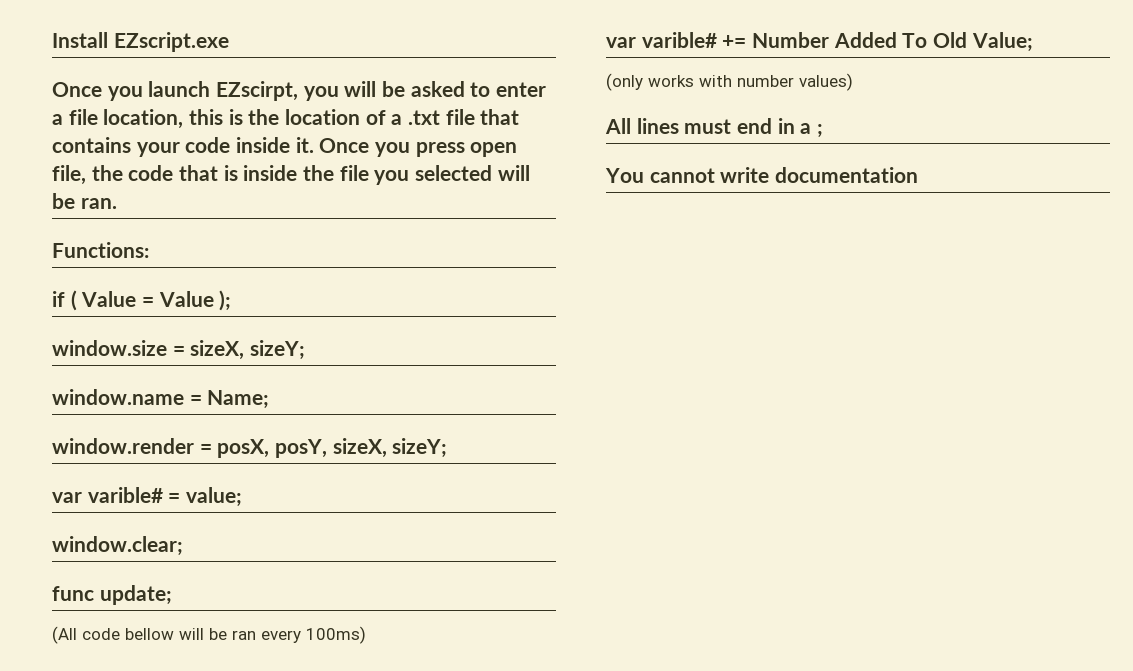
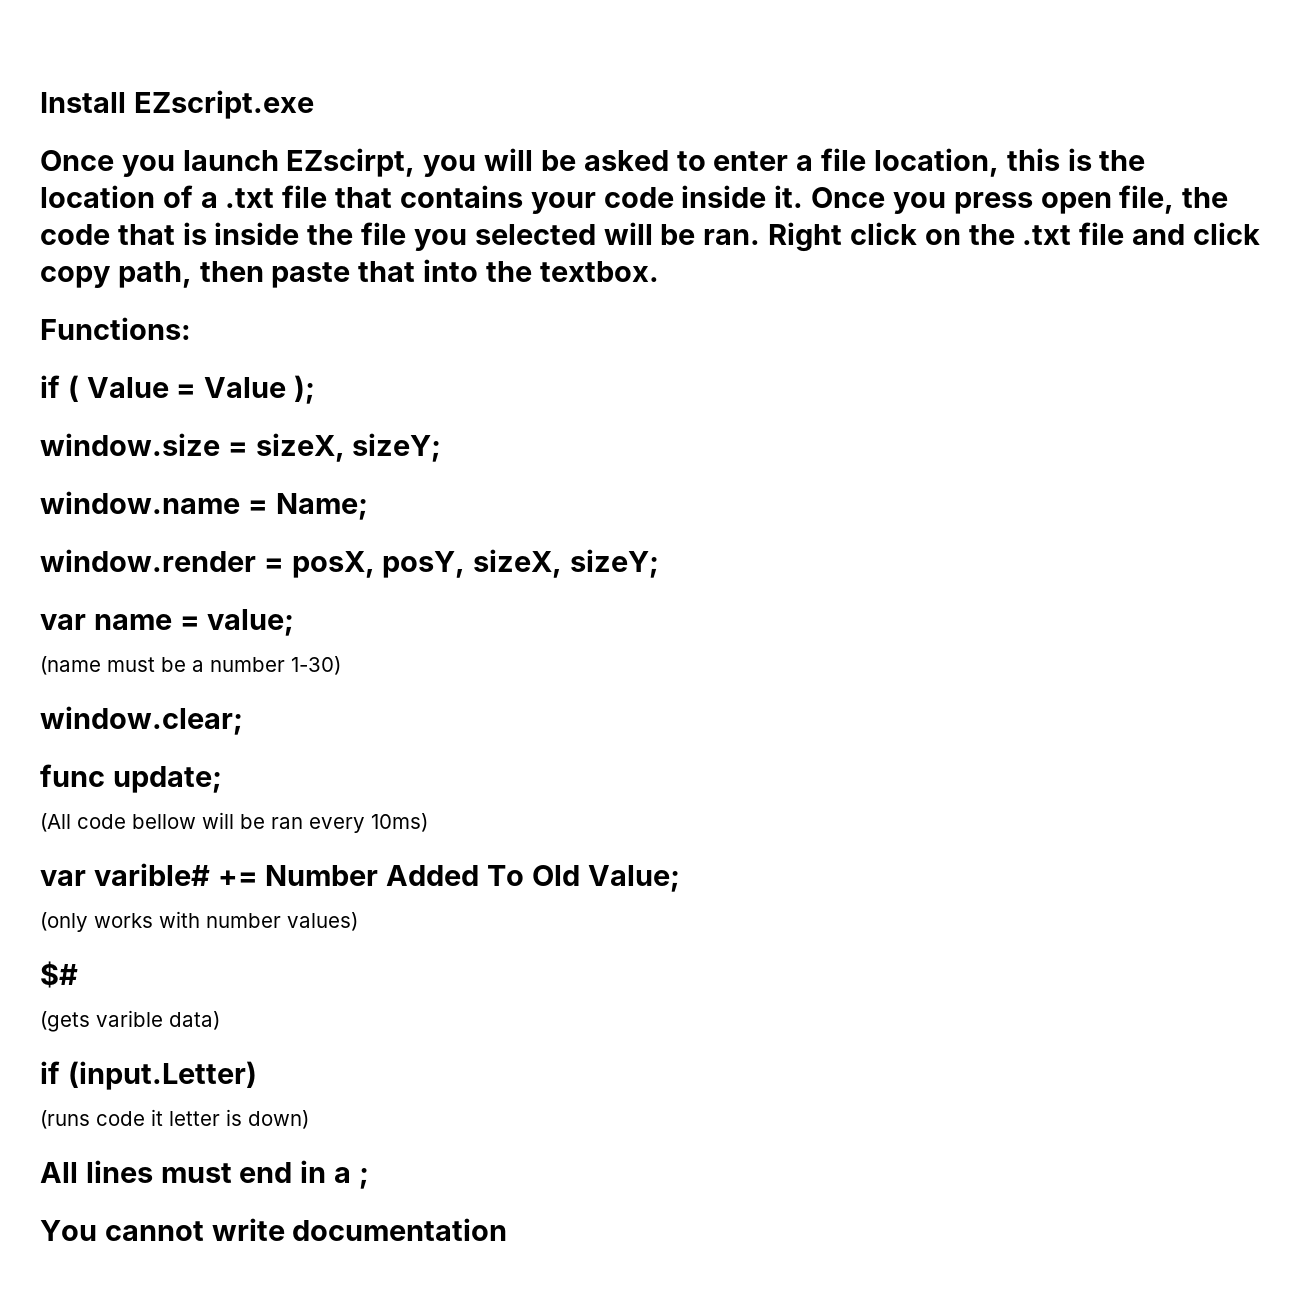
(117, 203) none -> [768,222,1260,252] [40,259,659,288] Right click on the .txt file and click copy path, then paste that into the textbox.
[87,487,163,503] varible# -> [93,614,172,630] name
(243, 497) none -> [40,656,341,675] // (name must be a number 1-30)
[306,626,366,644] 100ms) -> [371,813,428,832] 10ms)
(853, 82) none -> [40,961,78,988] [40,1010,220,1032] [40,1061,257,1090] [40,1109,309,1129] // $# // (gets varible data) // if (input.Letter) // (runs code it letter is down)

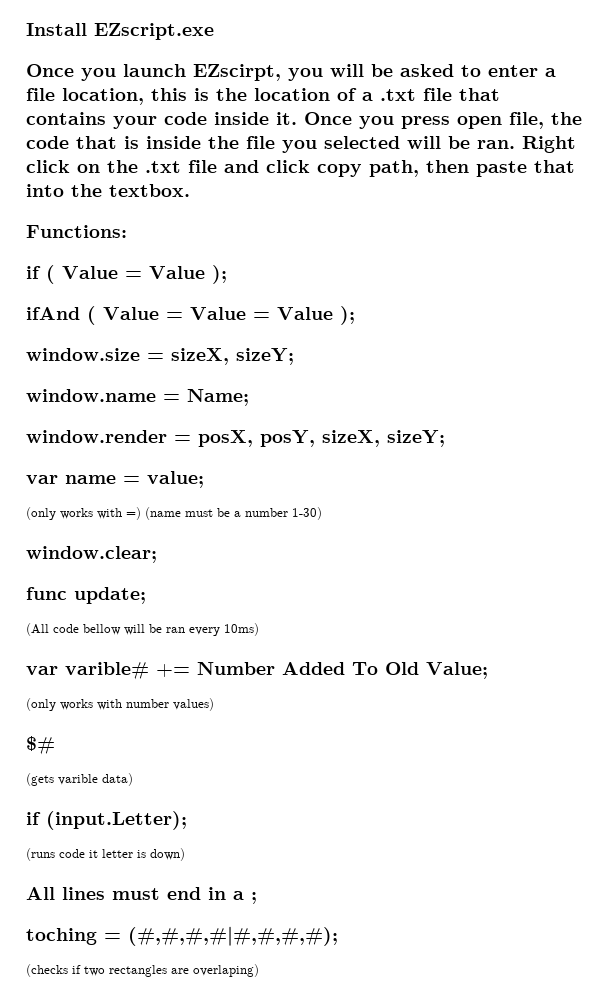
(316, 389) none -> [26,306,355,325] // ifAnd ( Value = Value = Value );
(295, 622) none -> [26,507,141,520] (only works with =)
[67,1061,257,1090] (input.Letter) -> [46,811,187,830] (input.Letter);
[40,1218,508,1241] You cannot write documentation -> [26,926,338,946] [26,964,259,977] toching = (#,#,#,#|#,#,#,#); // (checks if two rectangles are overlaping)

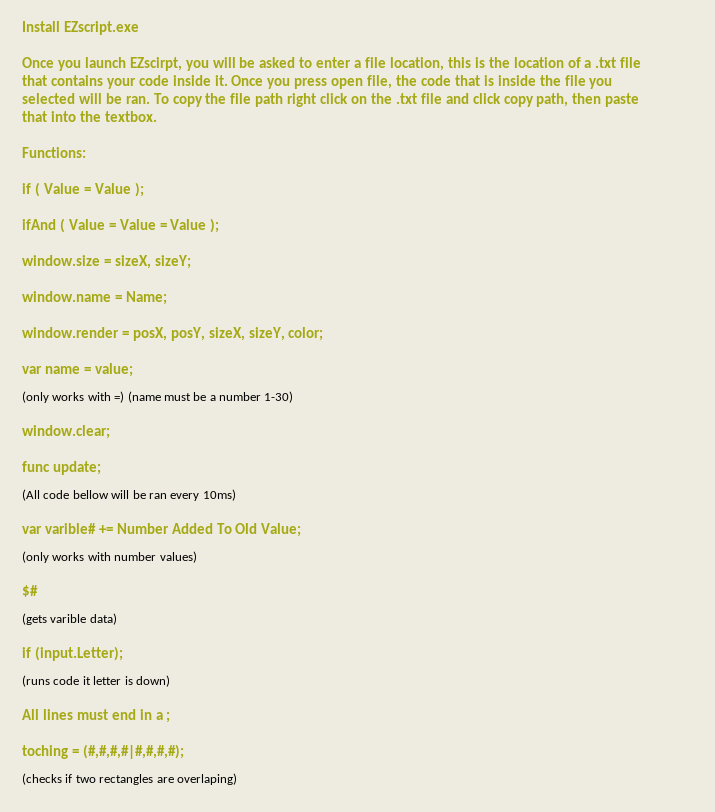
[522,136,576,153] Right -> [153,93,317,107] To copy the file path right
[387,430,445,447] sizeY; -> [248,327,324,341] sizeY, color;

